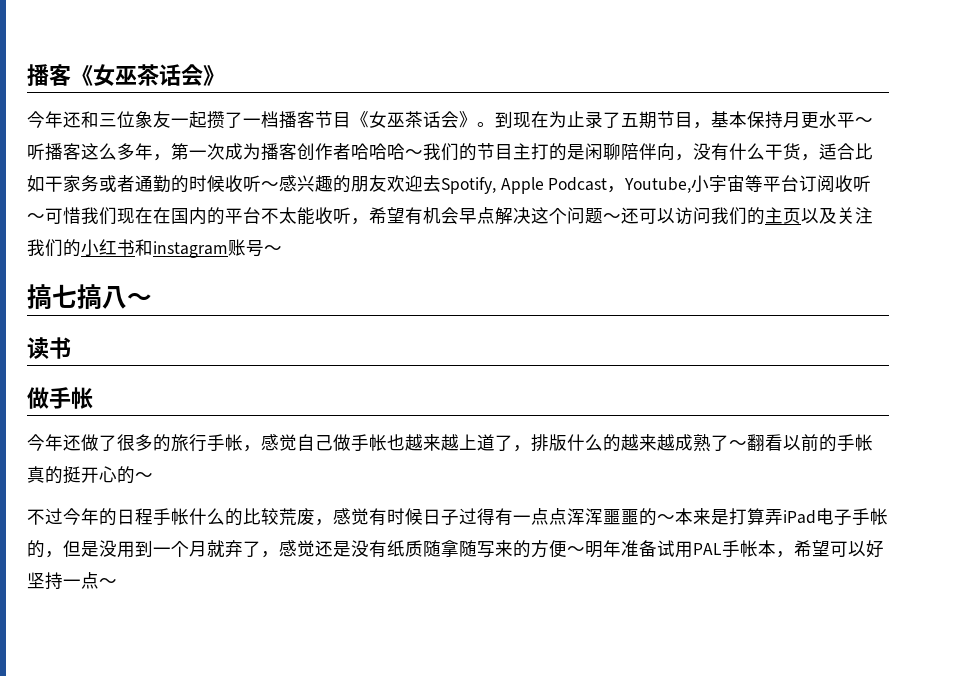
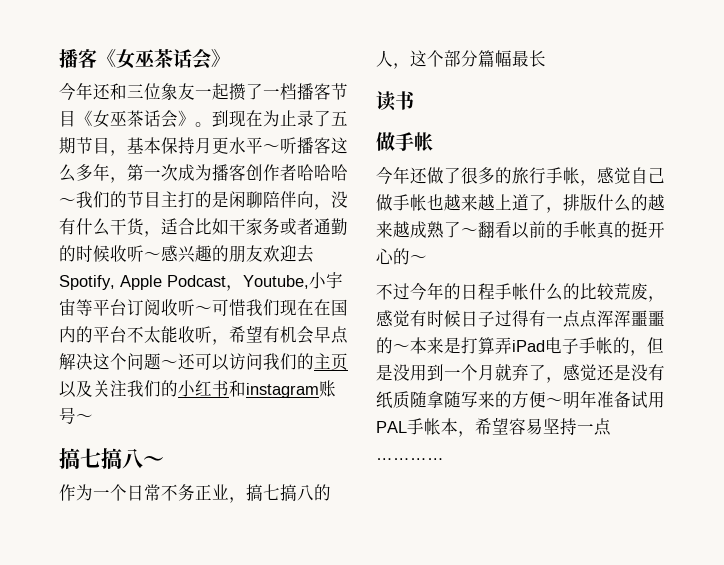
(152, 299) none -> [59,484,331,503] [376,50,546,69] // 作为一个日常不务正业，搞七搞八的人，这个部分篇幅最长
[830,540,884,558] 可以好 -> [509,418,543,435] 容易
[99,578,117,587] ～ -> [376,458,444,460] …………

